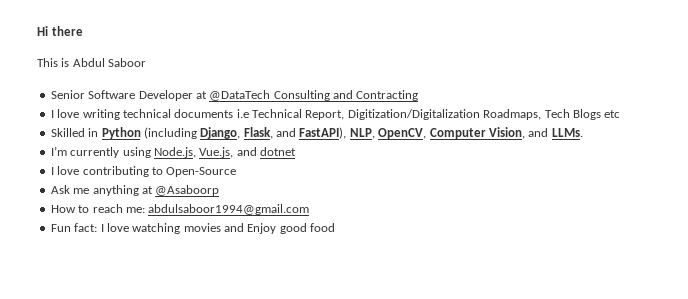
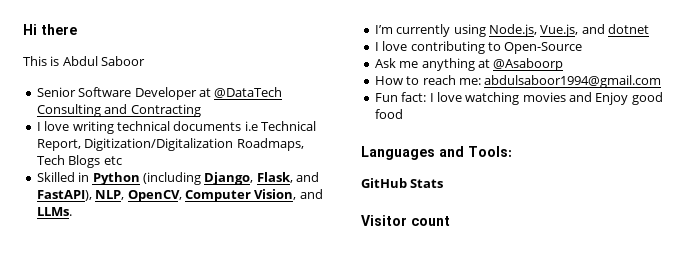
(336, 227) none -> [361,146,512,160] [361,178,444,188] [361,215,450,226] // Languages and Tools: // GitHub Stats // Visitor count

